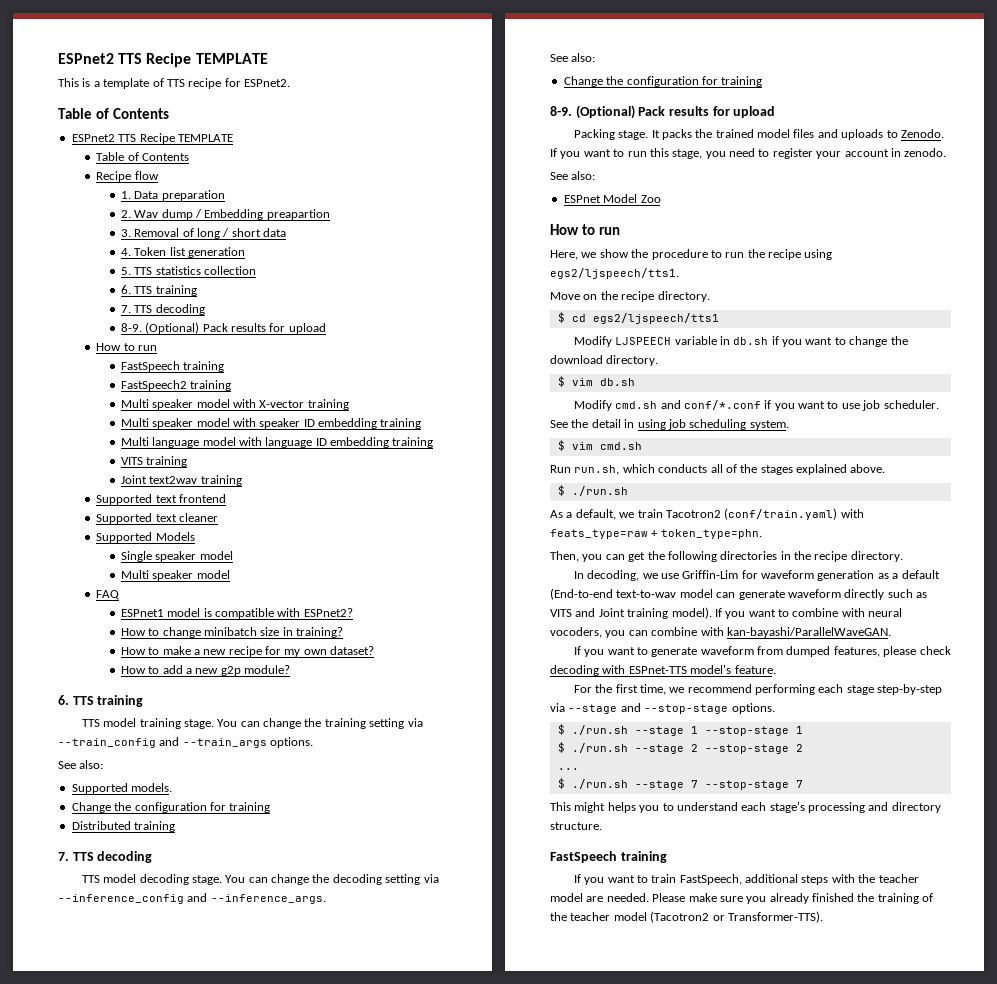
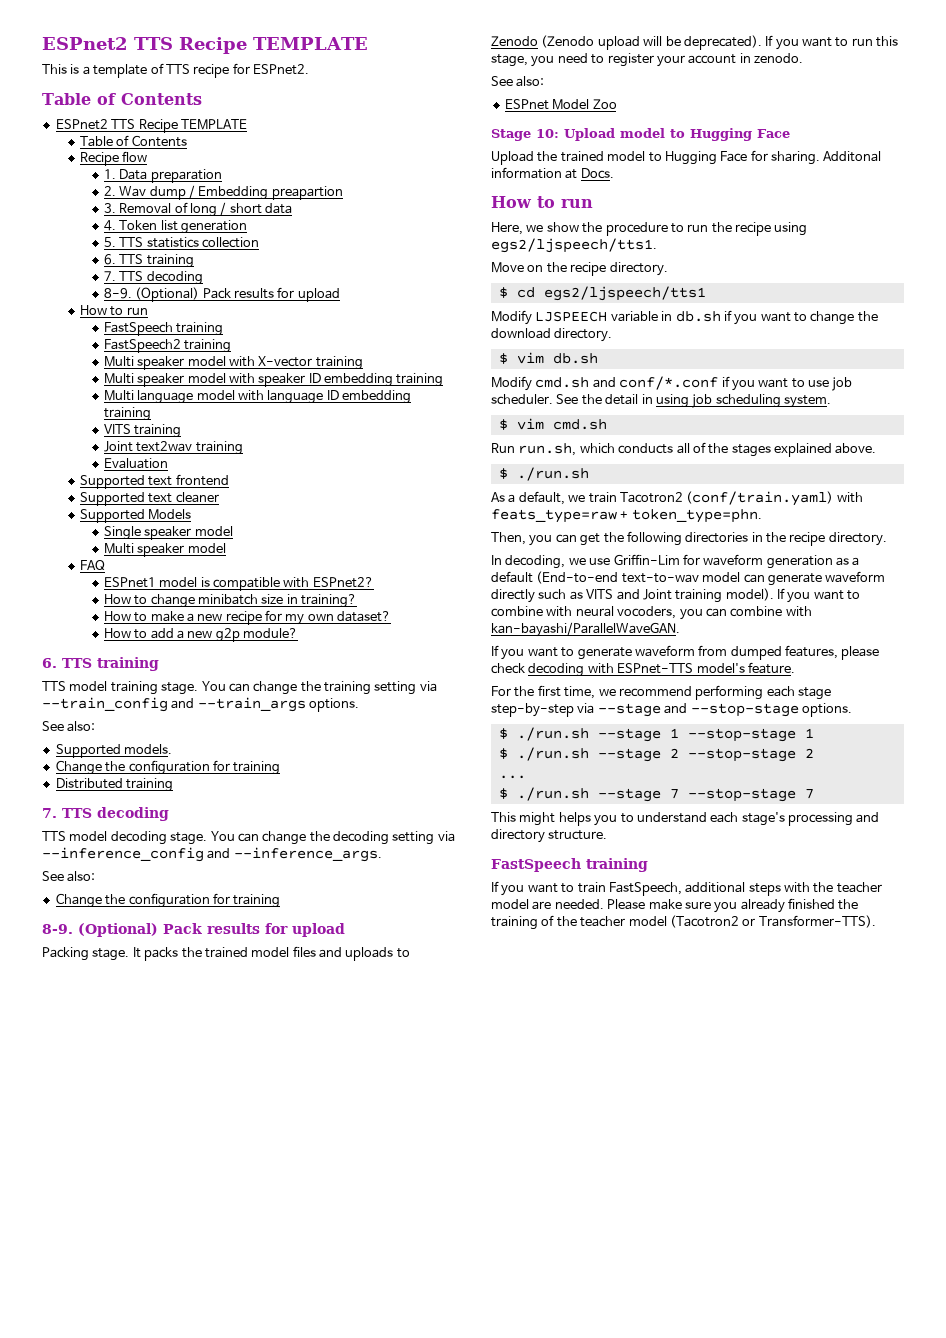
(242, 480) none -> [103,458,168,469] // Evaluation
[900,129,944,138] Zenodo. -> [491,35,762,50] Zenodo (Zenodo upload will be deprecated).
(661, 199) none -> [491,128,790,141] [491,150,882,165] [491,167,614,179] // Stage 10: Upload model to Hugging Face // Upload the trained model to Hugging Face for sharing. Additonal information at Docs.

